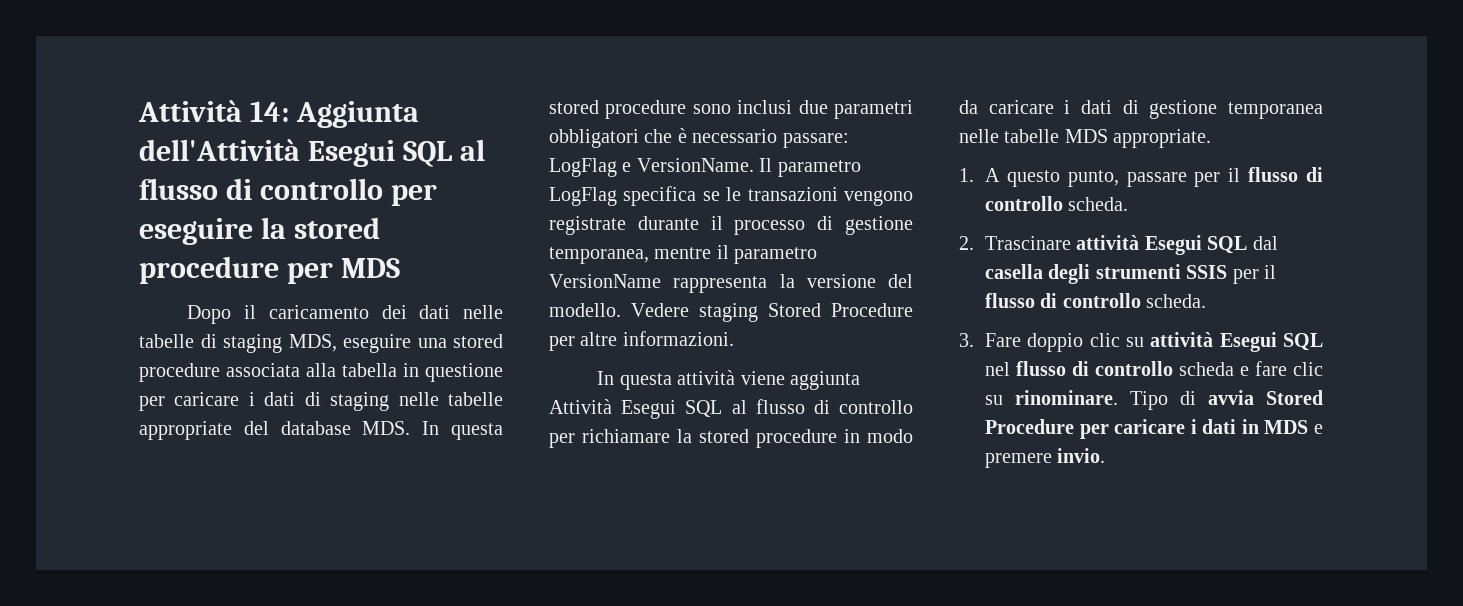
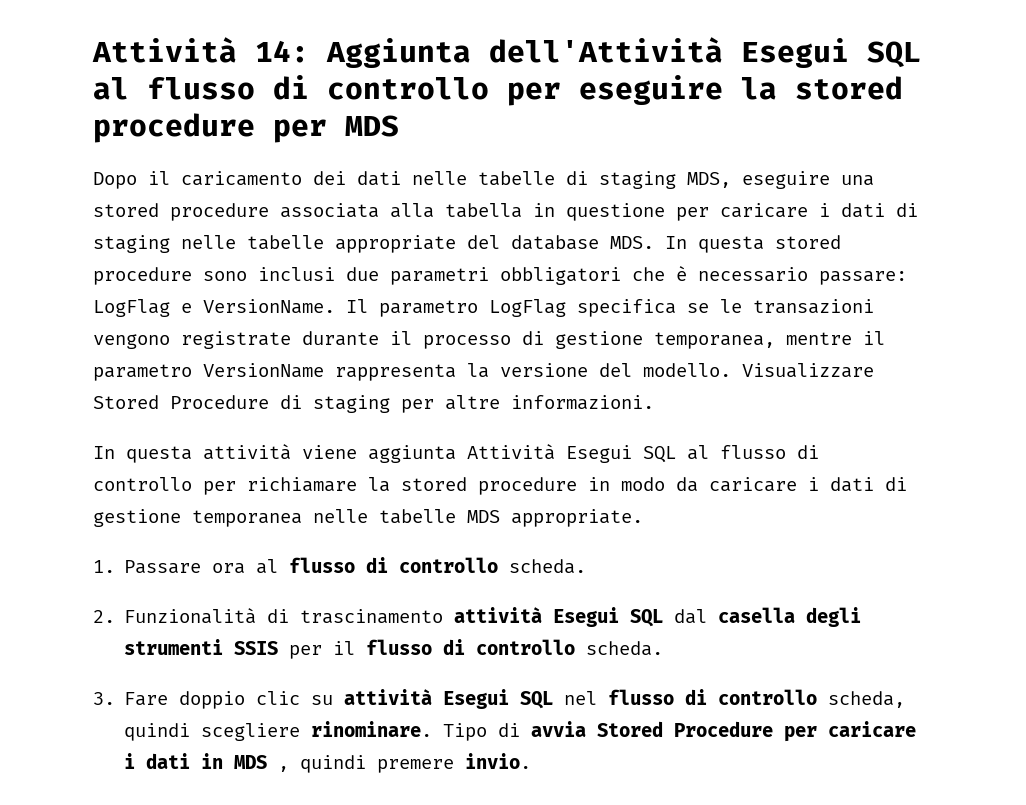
[631,303,913,322] Vedere staging Stored Procedure -> [742,363,874,378] [93,395,390,413] Visualizzare Stored Procedure di staging
[985,168,1241,187] A questo punto, passare per il -> [124,559,279,574] Passare ora al
[985,236,1072,250] Trascinare -> [124,608,444,624] Funzionalità di trascinamento
[1179,361,1323,376] [985,395,1004,405] scheda e fare clic su -> [828,691,906,708] [124,723,301,741] scheda, quindi scegliere
[1314,424,1323,434] e -> [278,755,367,773] , quindi

